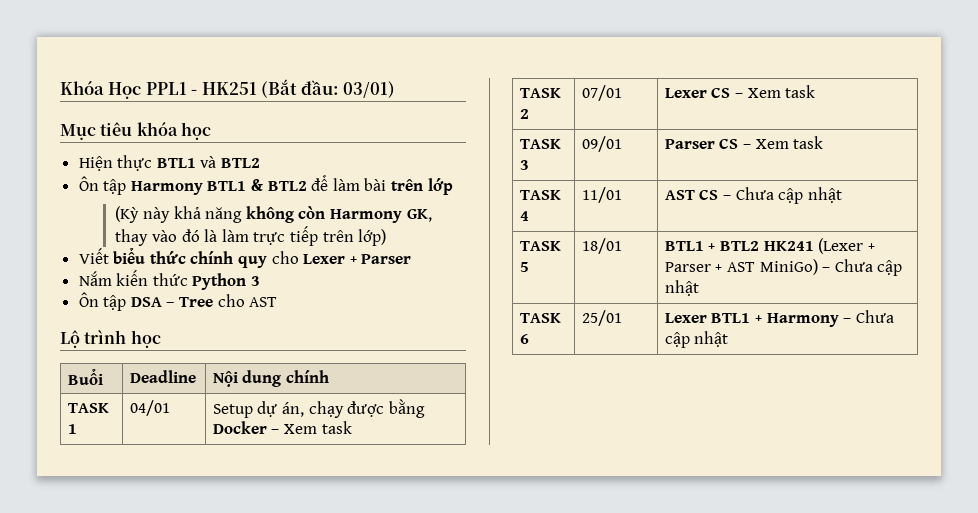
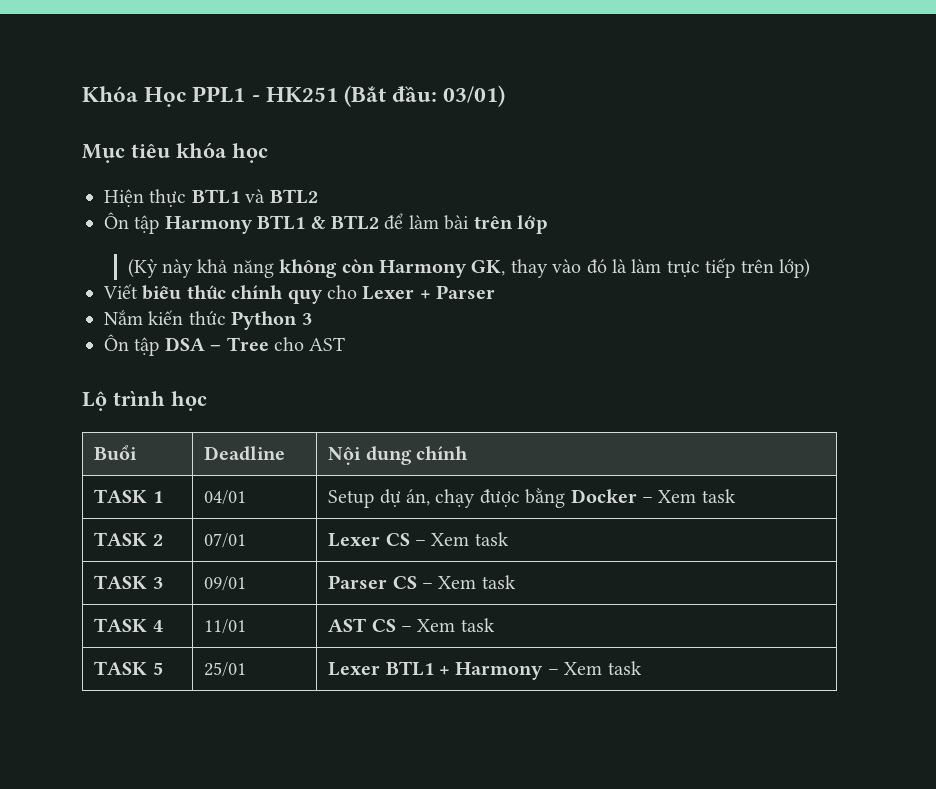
[735,187,842,204] Chưa cập nhật -> [417,618,495,632] Xem task
[581,238,622,254] [664,238,875,254] [664,259,903,276] [664,280,699,296] [519,313,561,323] [519,334,529,344] | 18/01 | BTL1 + BTL2 HK241 (Lexer + Parser + AST MiniGo) – Chưa cập nhật // TASK 6 -> (163, 668) none
[855,310,894,323] [664,331,729,348] Chưa cập nhật -> [564,661,642,675] Xem task

